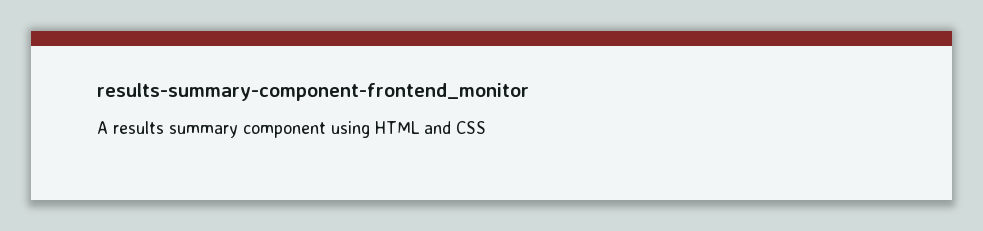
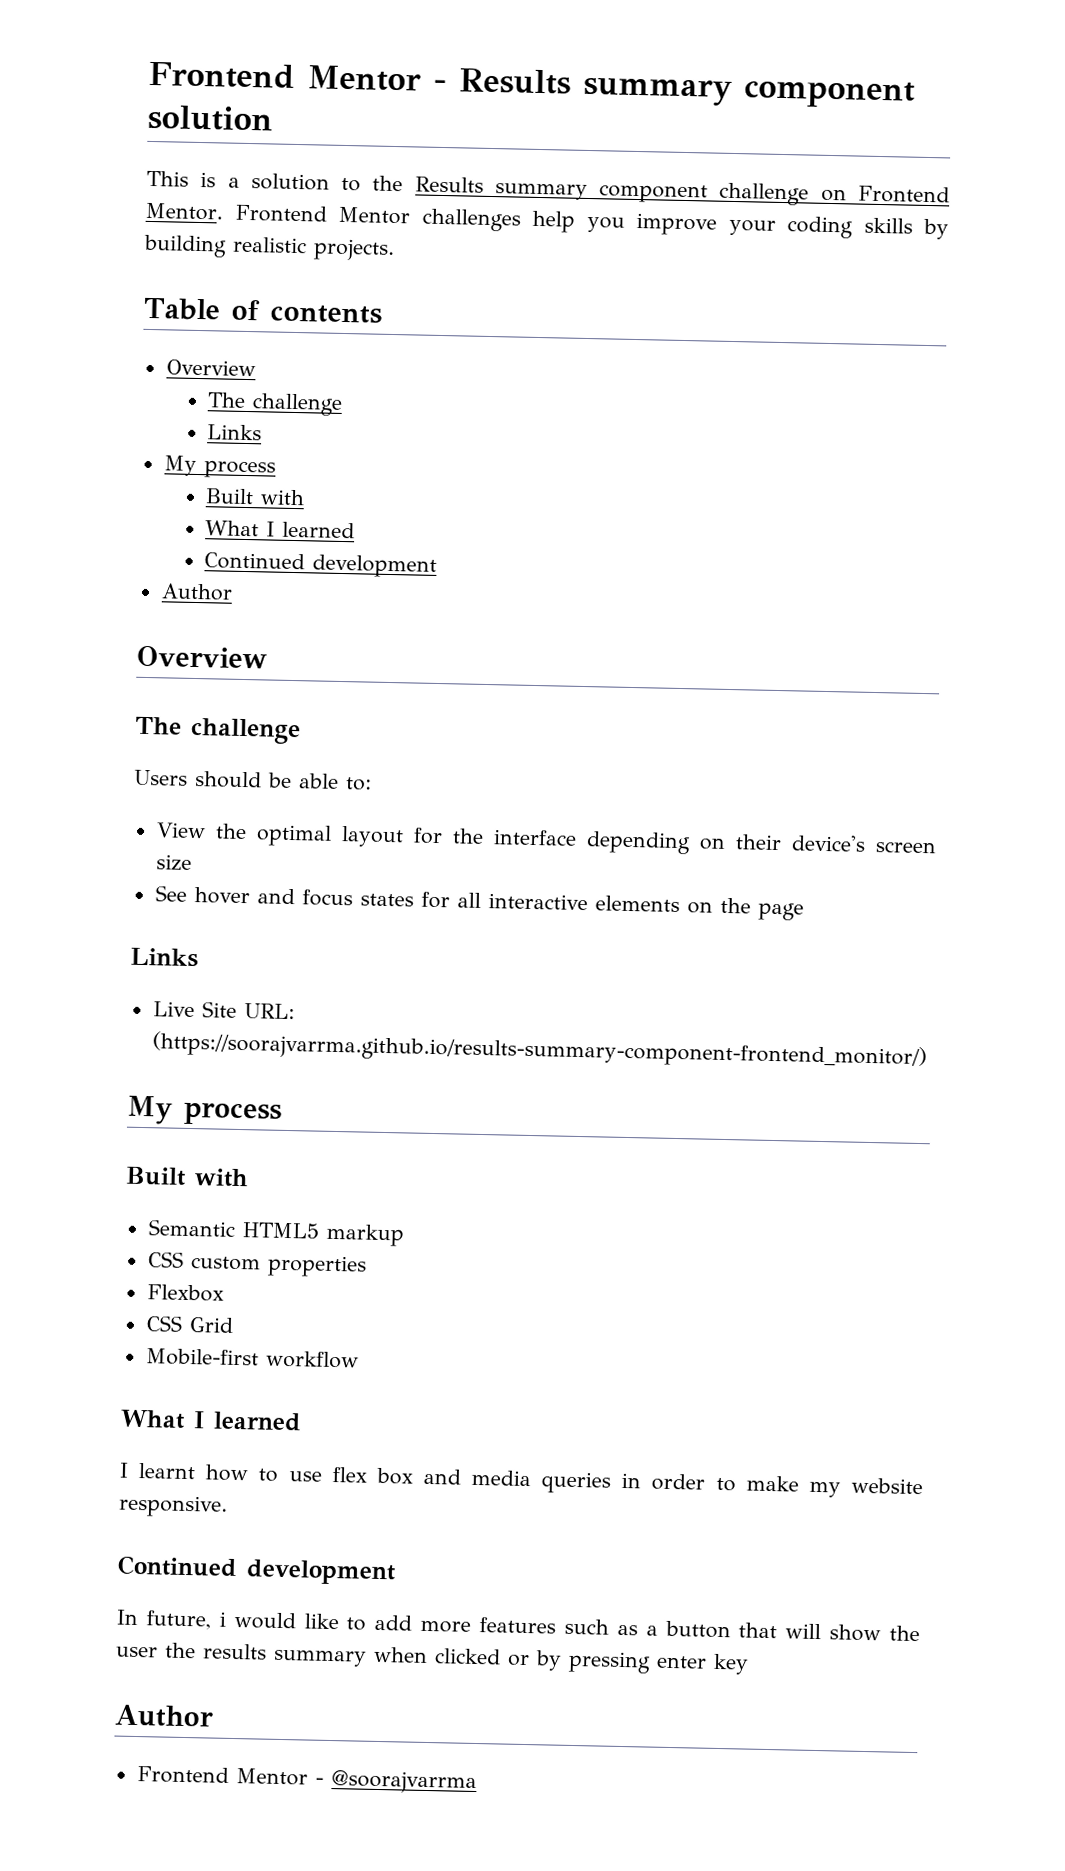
[97,83,529,101] [97,121,486,138] results-summary-component-frontend_monitor // A results summary component using HTML and CSS -> [148,61,915,110] [147,104,273,132] [146,170,950,206] [145,202,949,240] [143,234,395,262] [143,297,382,324] [165,359,256,377] [207,392,344,416] [207,424,263,441] [163,455,276,479] [205,488,306,506] [205,520,356,539] [204,552,438,578] [160,583,233,601] [136,645,267,669] [135,716,301,745] [134,769,372,791] [155,822,938,855] [155,854,192,871] [154,885,804,921] [130,947,199,968] [152,1001,295,1020] [151,1031,927,1071] [127,1095,282,1126] [125,1166,249,1188] [147,1219,405,1247] [147,1251,367,1278] [146,1284,224,1302] [145,1315,234,1333] [145,1348,359,1369] [120,1409,302,1432] [119,1462,923,1498] [118,1494,228,1518] [117,1555,397,1586] [116,1609,920,1642] [116,1642,749,1675] [114,1704,214,1728] [136,1766,477,1795] Frontend Mentor - Results summary component solution // This is a solution to the Results summary component challenge on Frontend Mentor. Frontend Mentor challenges help you improve your coding skills by building realistic projects. // Table of contents // Overview // The challenge // Links // My process // Built with // What I learned // Continued development // Author // Overview // The challenge // Users should be able to: // View the optimal layout for the interface depending on their device's screen size // See hover and focus states for all interactive elements on the page // Links // Live Site URL: (https://soorajvarrma.github.io/results-summary-component-frontend_monitor/) // My process // Built with // Semantic HTML5 markup // CSS custom properties // Flexbox // CSS Grid // Mobile-first workflow // What I learned // I learnt how to use flex box and media queries in order to make my website responsive. // Continued development // In future, i would like to add more features such as a button that will show the user the results summary when clicked or by pressing enter key // Author // Frontend Mentor - @soorajvarrma

